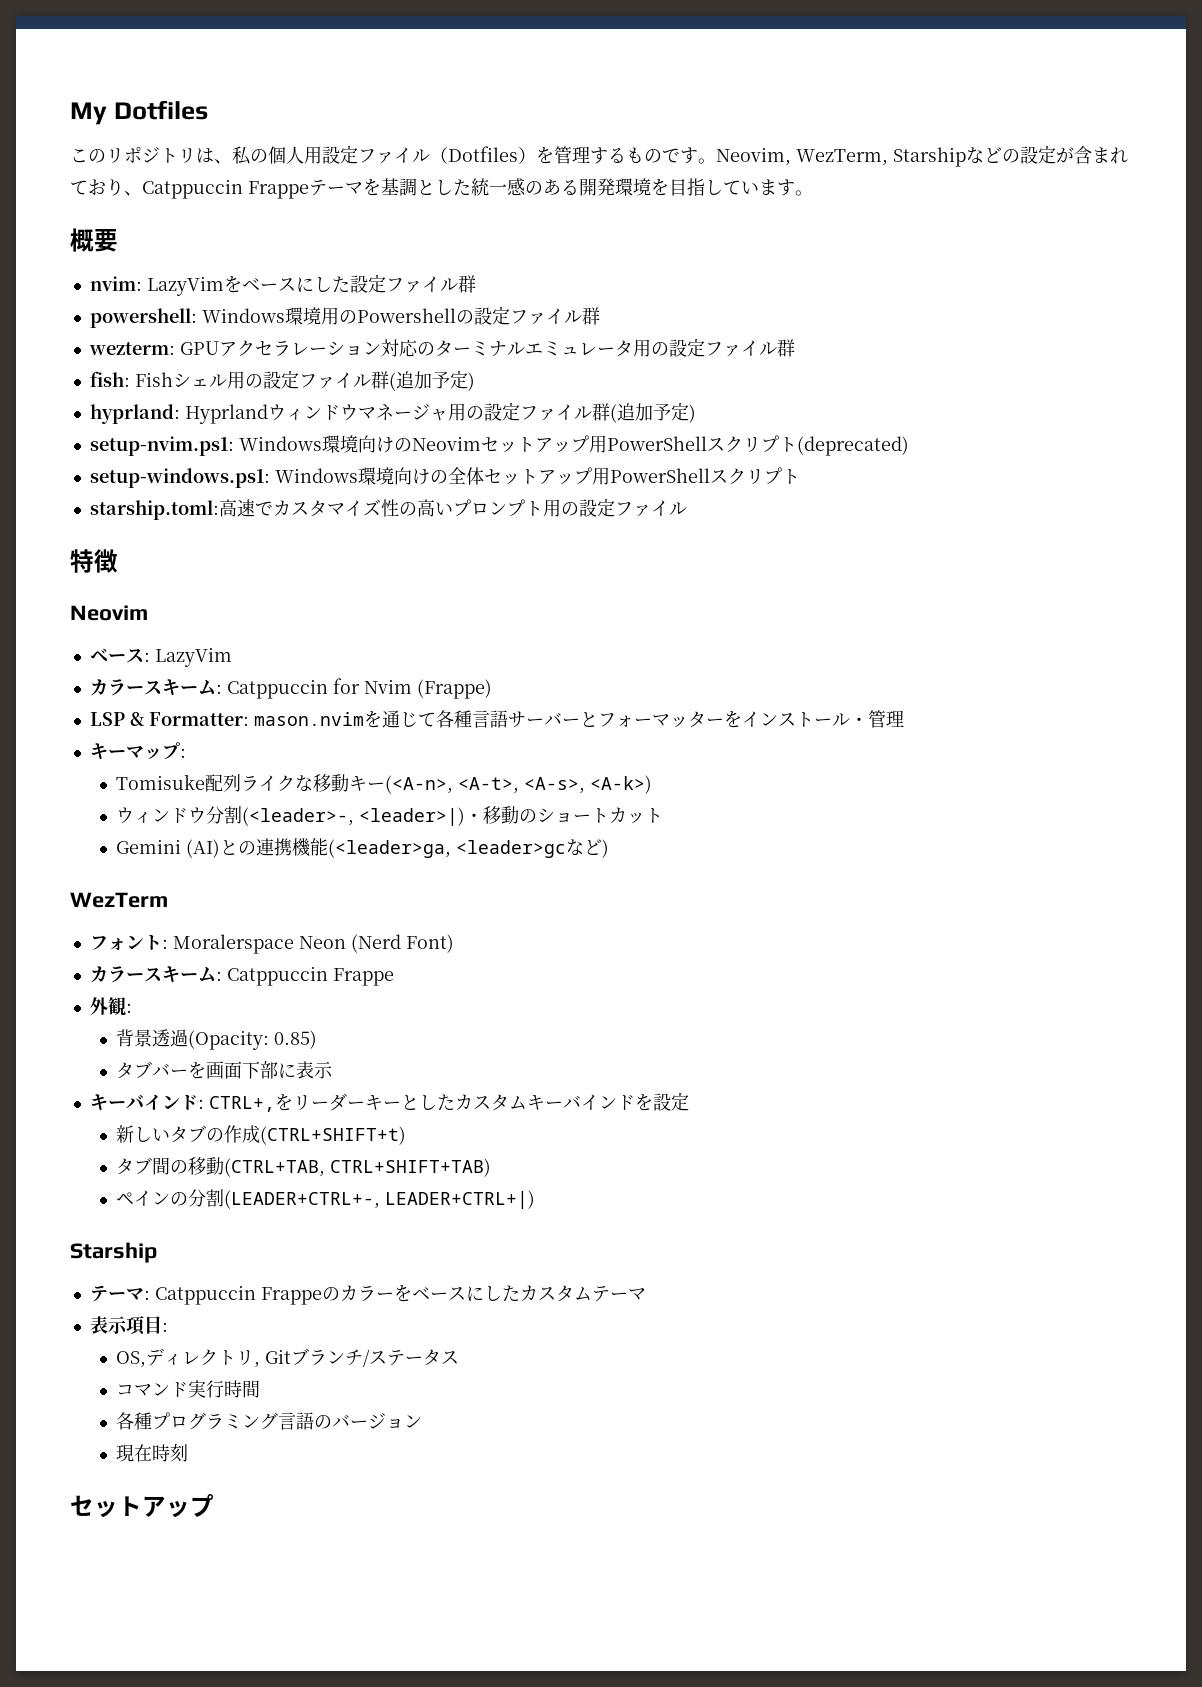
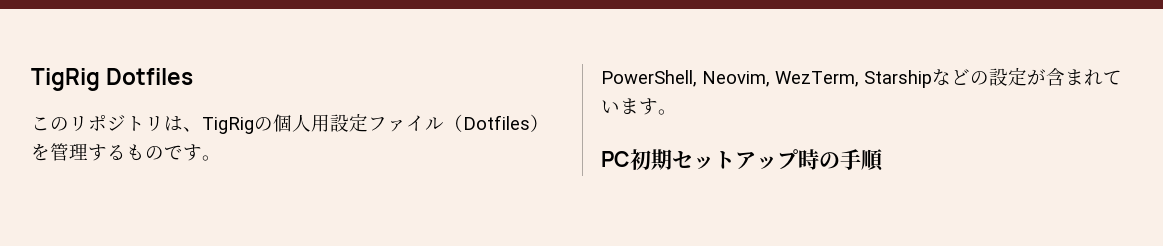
[70,102,107,125] My -> [31,68,100,91] TigRig
[232,146,251,165] 私 -> [202,117,254,134] TigRig
(716, 161) none -> [601,70,697,87] // PowerShell,
[88,178,813,199] [70,228,118,252] [89,274,476,296] [89,306,600,328] [88,338,795,357] [89,370,475,391] [89,402,696,424] [89,435,909,456] [89,467,800,488] [89,498,687,520] [70,549,118,573] [70,605,148,621] [89,647,232,667] [89,678,492,699] [89,710,904,728] [89,742,186,760] [116,774,653,794] [116,806,664,826] [116,838,610,858] [70,892,168,908] [89,934,454,954] [89,966,394,986] [89,997,132,1015] [116,1029,318,1050] [116,1061,334,1079] [89,1092,689,1112] [116,1125,407,1145] [116,1157,492,1177] [116,1189,536,1209] [70,1242,157,1263] [89,1284,646,1305] [89,1316,168,1335] [116,1348,460,1368] [116,1380,261,1398] [116,1412,423,1430] [116,1443,189,1462] [70,1494,214,1518] おり、Catppuccin Frappeテーマを基調とした統一感のある開発環境を目指しています。 // 概要 // nvim: LazyVimをベースにした設定ファイル群 // powershell: Windows環境用のPowershellの設定ファイル群 // wezterm: GPUアクセラレーション対応のターミナルエミュレータ用の設定ファイル群 // fish: Fishシェル用の設定ファイル群(追加予定) // hyprland: Hyprlandウィンドウマネージャ用の設定ファイル群(追加予定) // setup-nvim.ps1: Windows環境向けのNeovimセットアップ用PowerShellスクリプト(deprecated) // setup-windows.ps1: Windows環境向けの全体セットアップ用PowerShellスクリプト // starship.toml:高速でカスタマイズ性の高いプロンプト用の設定ファイル // 特徴 // Neovim // ベース: LazyVim // カラースキーム: Catppuccin for Nvim (Frappe) // LSP & Formatter: mason.nvimを通じて各種言語サーバーとフォーマッターをインストール・管理 // キーマップ: // Tomisuke配列ライクな移動キー(<A-n>, <A-t>, <A-s>, <A-k>) // ウィンドウ分割(<leader>-, <leader>|)・移動のショートカット // Gemini (AI)との連携機能(<leader>ga, <leader>gcなど) // WezTerm // フォント: Moralerspace Neon (Nerd Font) // カラースキーム: Catppuccin Frappe // 外観: // 背景透過(Opacity: 0.85) // タブバーを画面下部に表示 // キーバインド: CTRL+,をリーダーキーとしたカスタムキーバインドを設定 // 新しいタブの作成(CTRL+SHIFT+t) // タブ間の移動(CTRL+TAB, CTRL+SHIFT+TAB) // ペインの分割(LEADER+CTRL+-, LEADER+CTRL+|) // Starship // テーマ: Catppuccin Frappeのカラーをベースにしたカスタムテーマ // 表示項目: // OS,ディレクトリ, Gitブランチ/ステータス // コマンド実行時間 // 各種プログラミング言語のバージョン // 現在時刻 // セットアップ -> [601,98,677,115] [601,149,883,171] います。 // PC初期セットアップ時の手順

